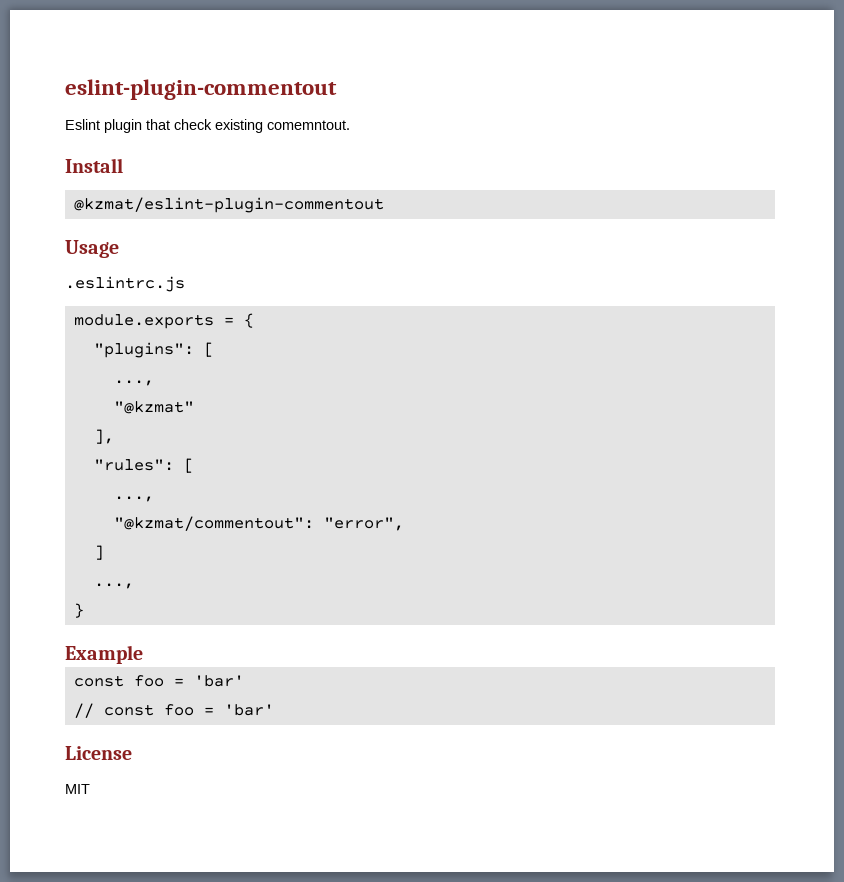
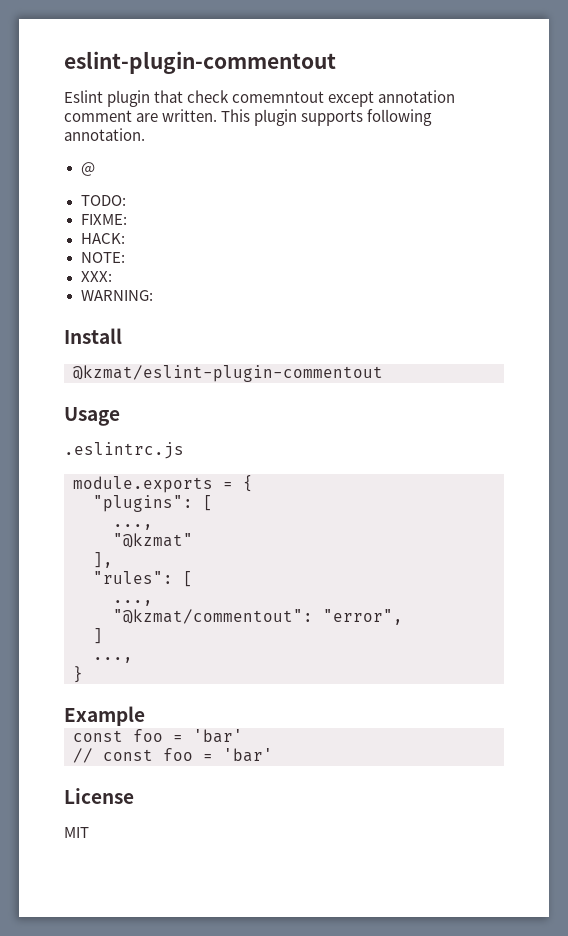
[215,119,350,133] existing comemntout. -> [232,90,456,107] [64,109,433,126] [64,128,145,141] [80,162,95,176] [80,195,126,206] [80,214,127,225] [80,233,125,244] [80,252,125,263] [80,271,112,282] [80,290,153,301] comemntout except annotation comment are written. This plugin supports following annotation. // @ // TODO: // FIXME: // HACK: // NOTE: // XXX: // WARNING:

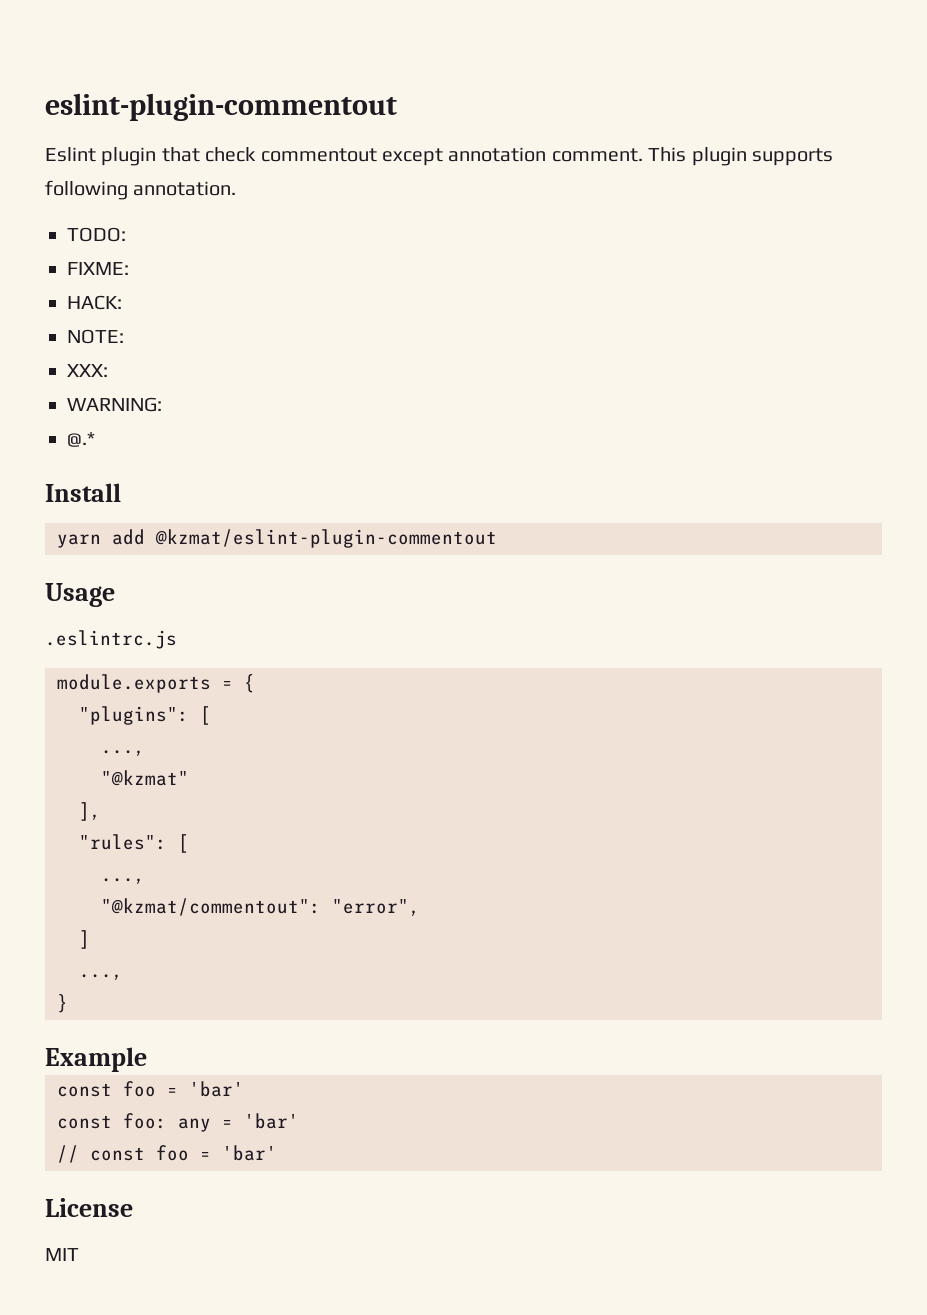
[232,91,325,103] comemntout -> [260,148,377,162] commentout
[64,109,218,122] comment are written. -> [551,148,643,162] comment.
[80,162,95,176] // @ -> (237, 188) none
(153, 295) none -> [67,432,95,447] // @.*
(122, 336) none -> [57,529,145,548] yarn add
(243, 736) none -> [57,1113,299,1132] // const foo: any = 'bar'

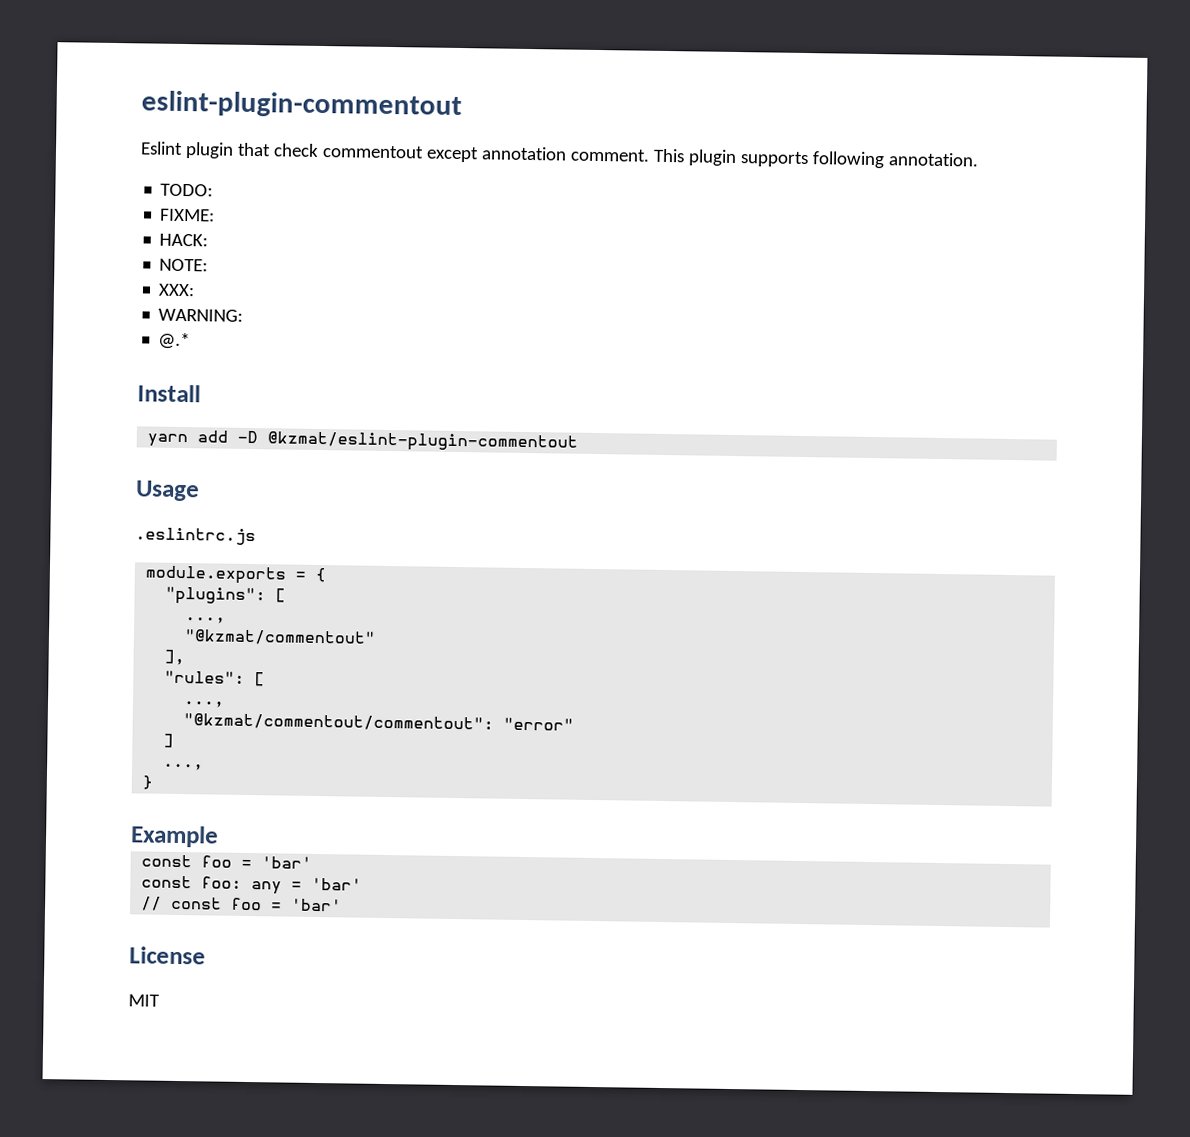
(145, 537) none -> [237,430,259,444] -D
[101,770,189,786] "@kzmat" -> [184,629,377,646] "@kzmat/commentout"
[101,898,420,916] "@kzmat/commentout": "error", -> [183,713,575,732] "@kzmat/commentout/commentout": "error"

